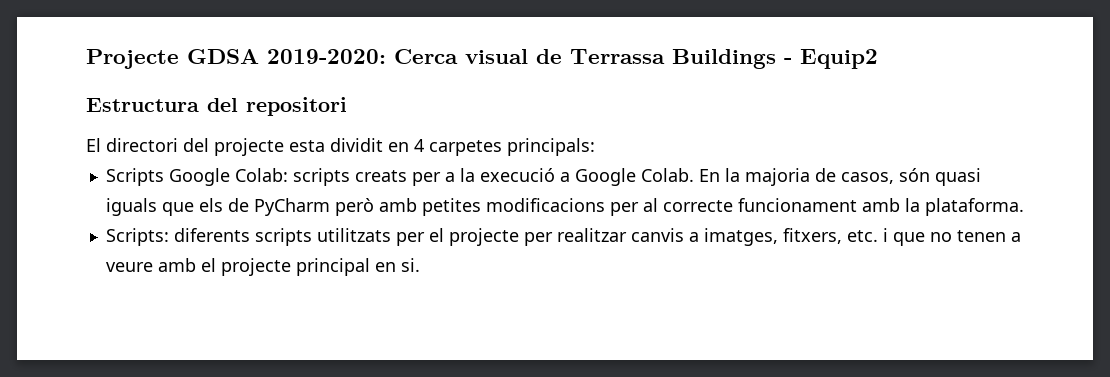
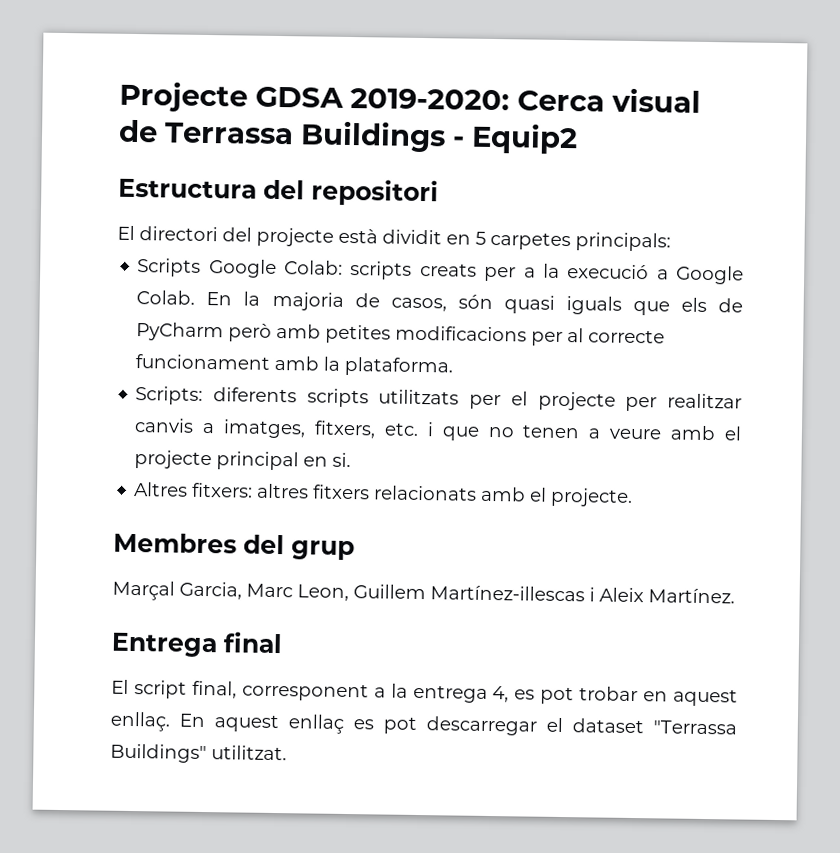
[289,140,325,152] esta -> [338,228,378,244] està
[414,139,424,152] 4 -> [475,231,486,245] 5
(420, 265) none -> [134,482,634,507] [113,532,355,561] [112,580,735,604] [111,631,283,658] [111,679,738,707] [110,711,737,736] [110,743,287,764] // Altres fitxers: altres fitxers relacionats amb el projecte. // Membres del grup // Marçal Garcia, Marc Leon, Guillem Martínez-illescas i Aleix Martínez. // Entrega final // El script final, corresponent a la entrega 4, es pot trobar en aquest enllaç. En aquest enllaç es pot descarregar el dataset "Terrassa Buildings" utilitzat.

